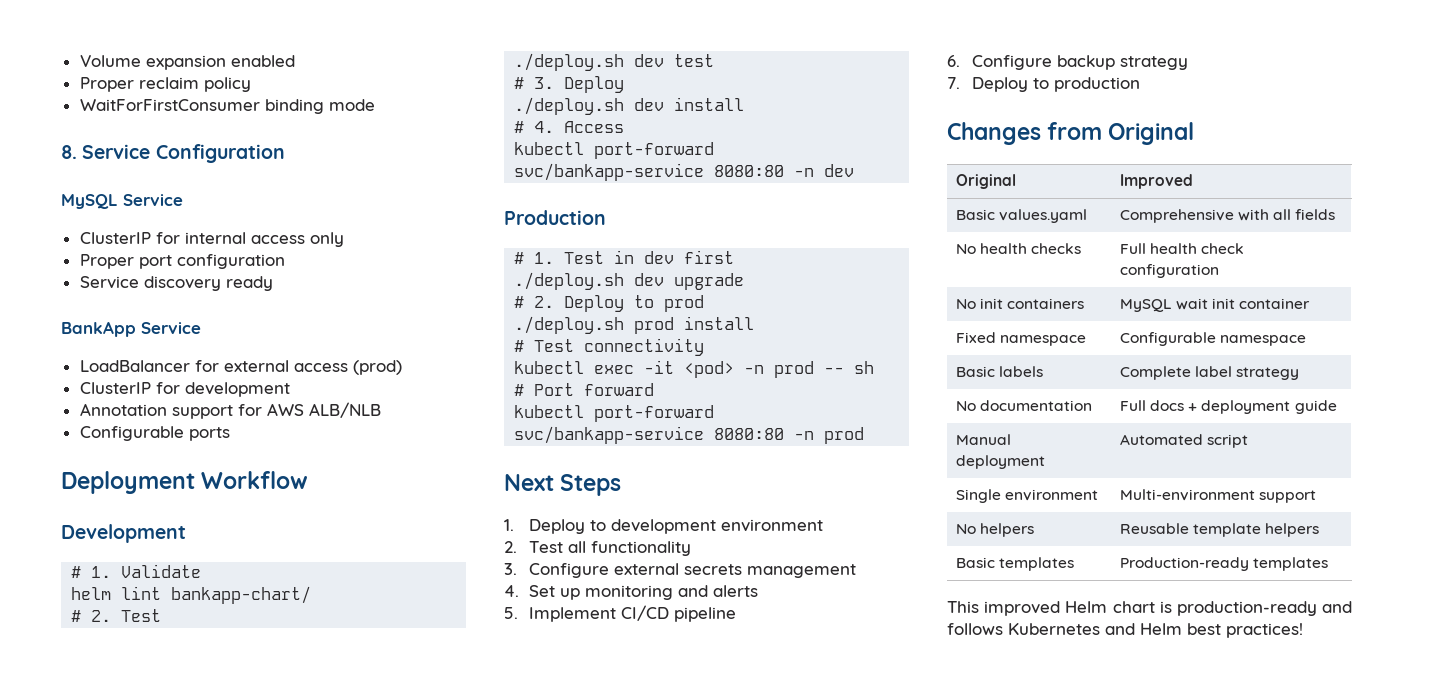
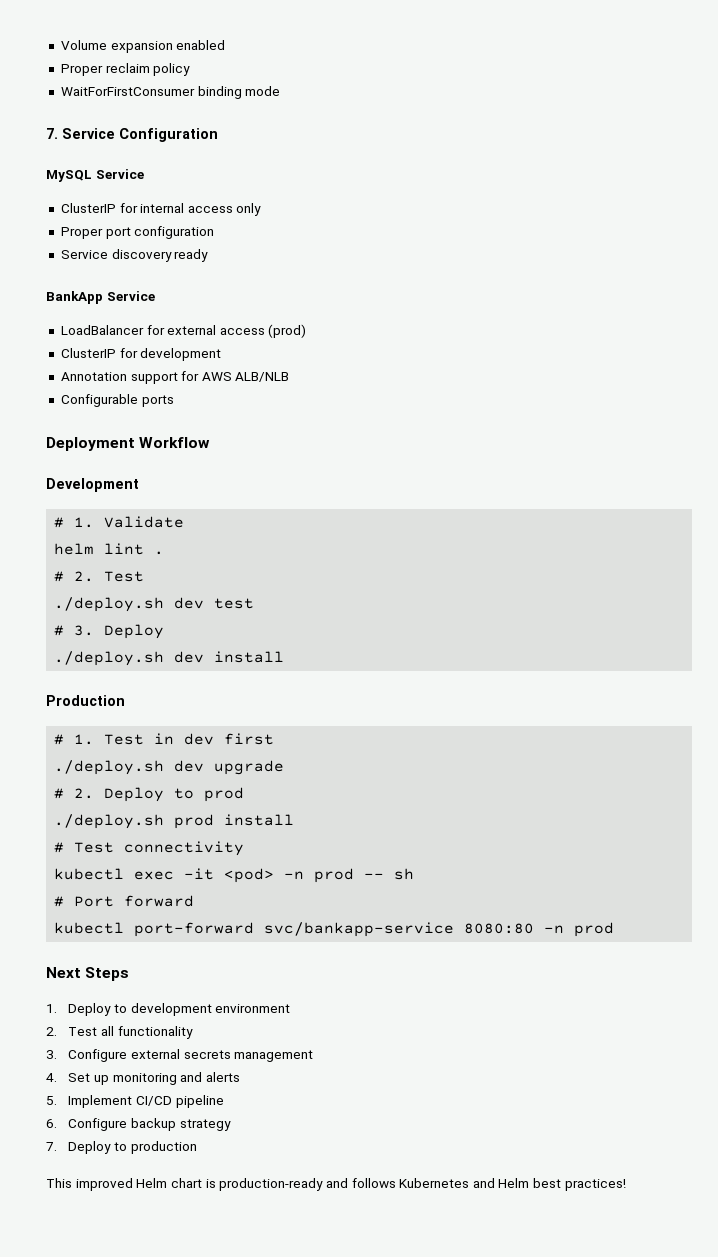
[61,145,77,159] 8. -> [46,128,58,139] 7.
[171,586,312,604] bankapp-chart/ -> [154,551,165,555] .
[514,121,625,133] [514,142,715,159] [514,163,855,181] // # 4. Access // kubectl port-forward svc/bankapp-service 8080:80 -n dev -> (285, 657) none
[947,122,1195,145] [955,174,1016,189] [1119,174,1193,189] [955,209,1087,223] [1119,209,1336,223] [955,243,1082,254] [1119,243,1245,254] [1119,264,1219,278] [955,298,1085,309] [1119,298,1311,312] [955,332,1086,346] [1119,332,1306,346] [955,366,1043,377] [1119,366,1300,380] [955,400,1092,411] [1119,400,1337,414] [955,434,1011,445] [955,455,1045,469] [1119,434,1248,448] [955,489,1098,503] [1119,489,1316,503] [955,523,1034,537] [1119,523,1320,537] [955,557,1074,571] [1119,557,1328,571] // Changes from Original // Original | Improved // Basic values.yaml | Comprehensive with all fields // No health checks | Full health check configuration // No init containers | MySQL wait init container // Fixed namespace | Configurable namespace // Basic labels | Complete label strategy // No documentation | Full docs + deployment guide // Manual deployment | Automated script // Single environment | Multi-environment support // No helpers | Reusable template helpers // Basic templates | Production-ready templates -> (197, 1147) none

